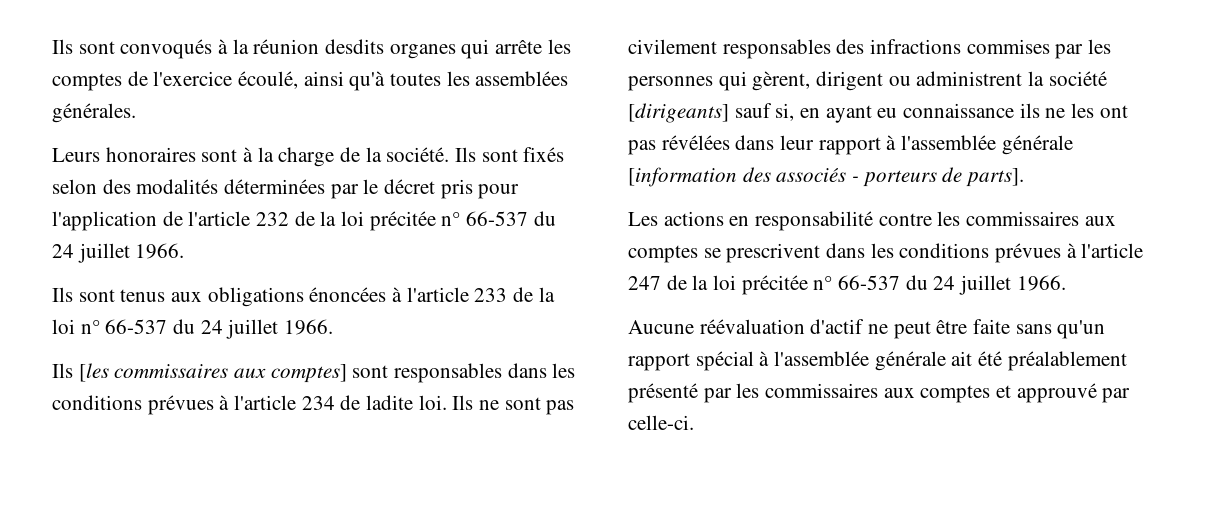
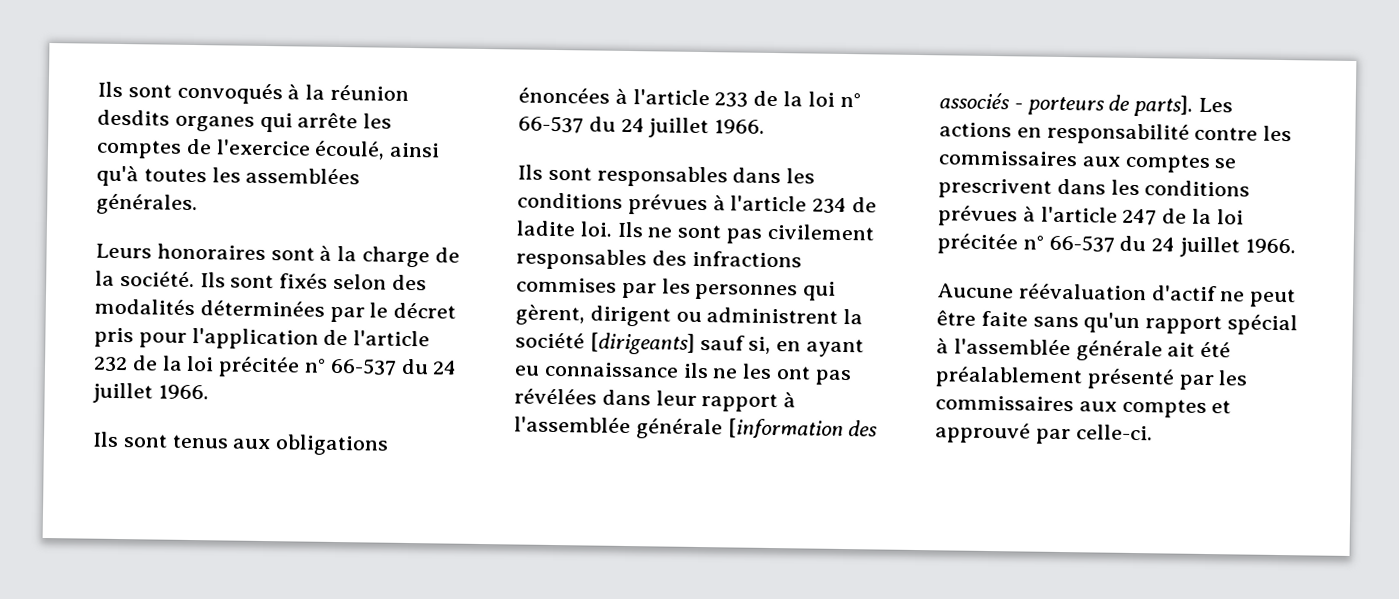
[78,363,347,383] [les commissaires aux comptes] -> (543, 172) none
(1025, 177) // -> (1194, 105) none

